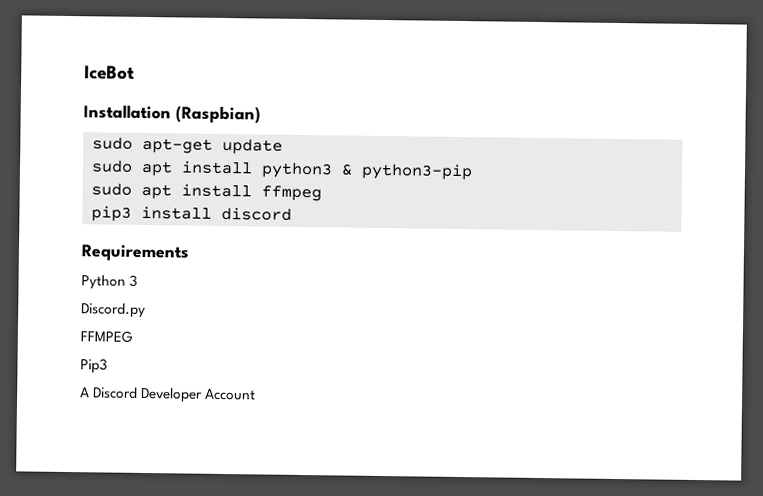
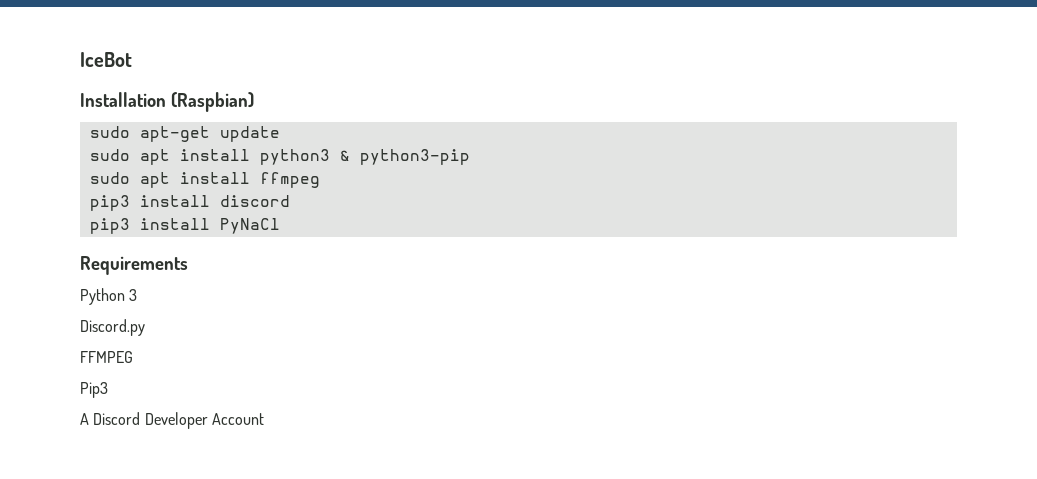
(292, 213) none -> [89,218,280,234] // pip3 install PyNaCl

